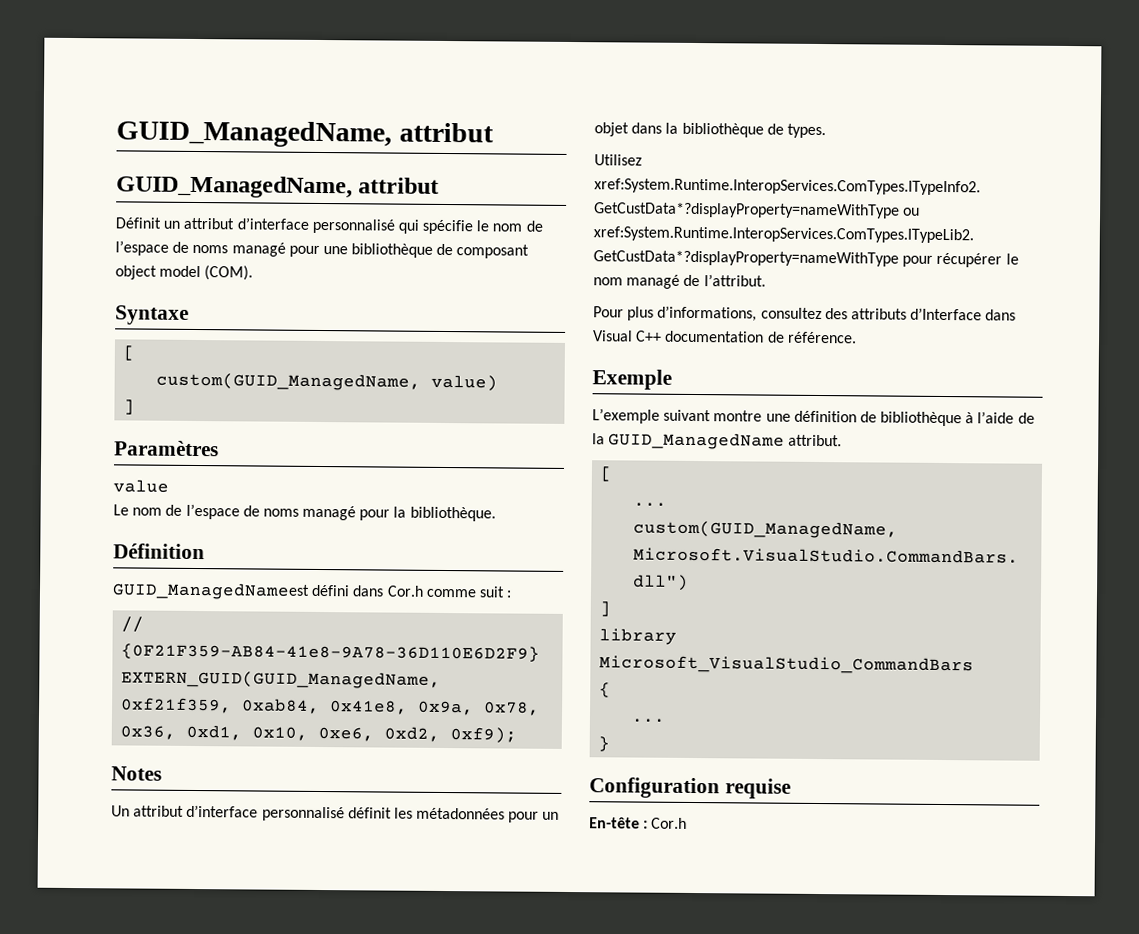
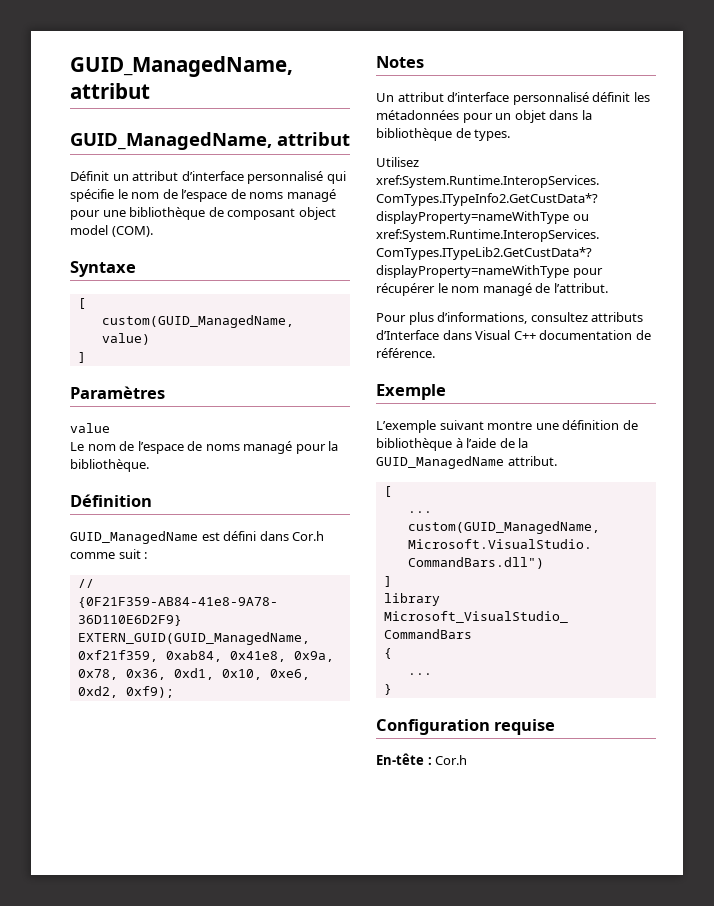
[112,582,310,600] GUID_ManagedNameest -> [70,531,220,544] GUID_ManagedName est
[824,308,848,320] des -> (588, 317) none

